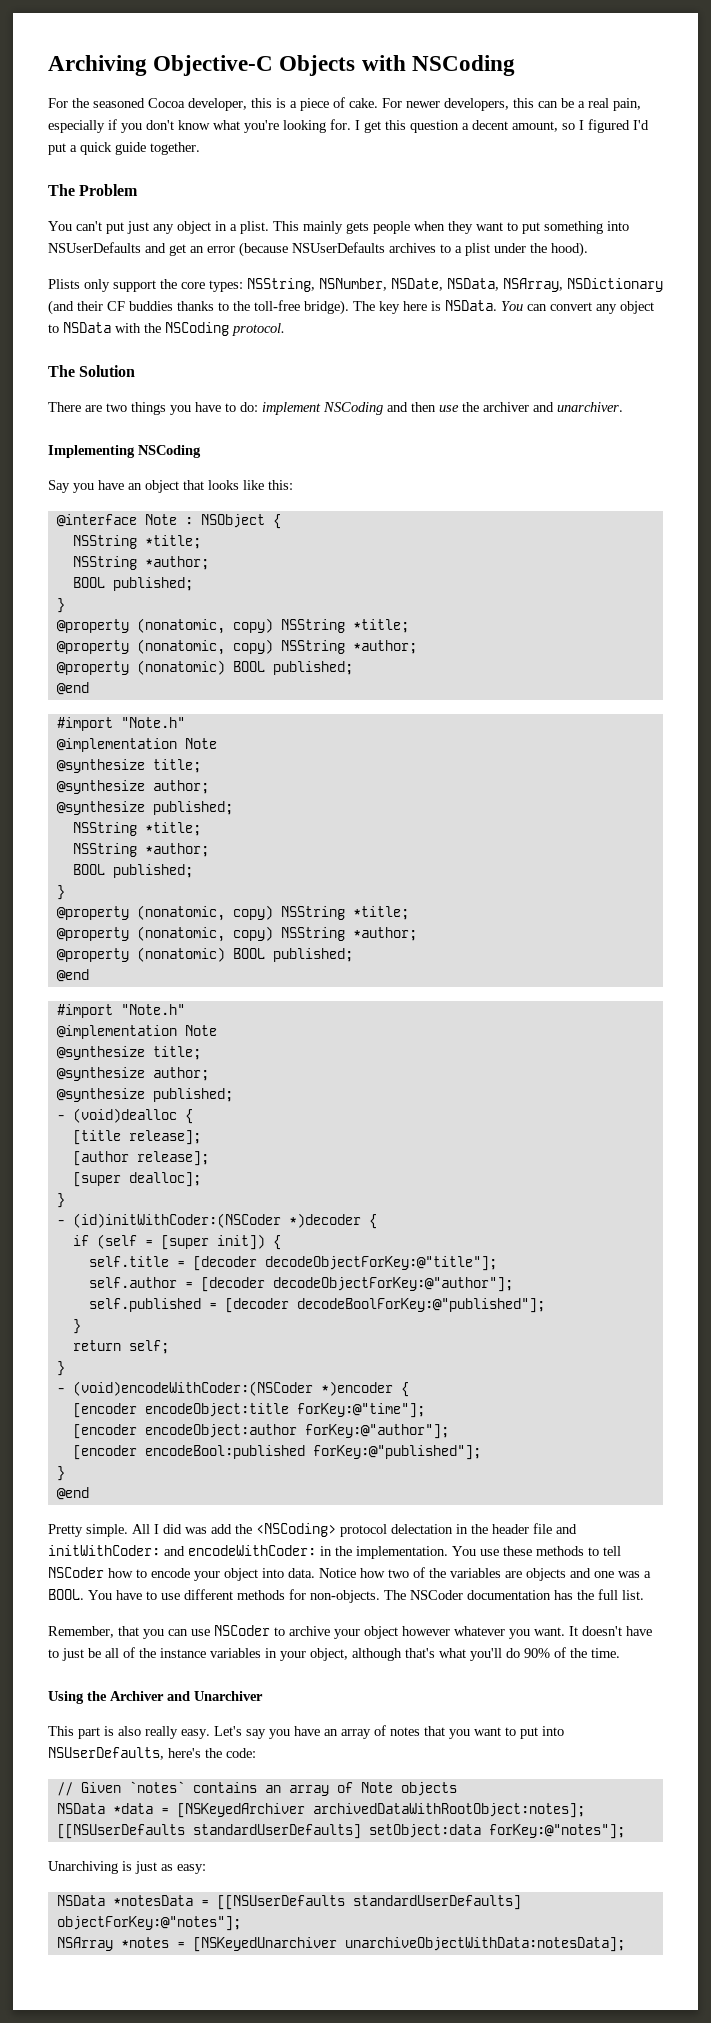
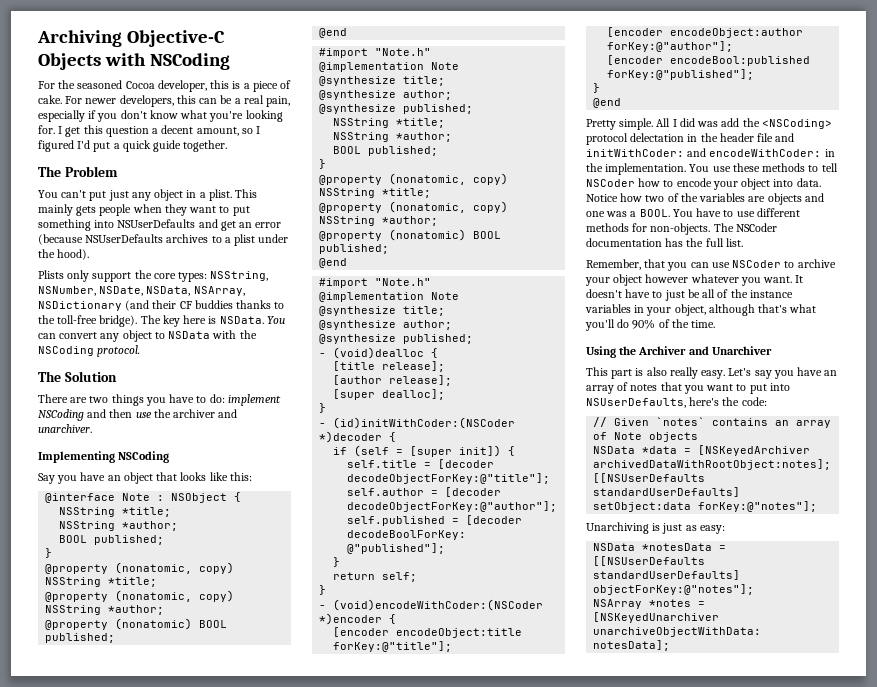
[296,1403,425,1418] forKey:@"time"]; -> [333,641,453,652] forKey:@"title"];

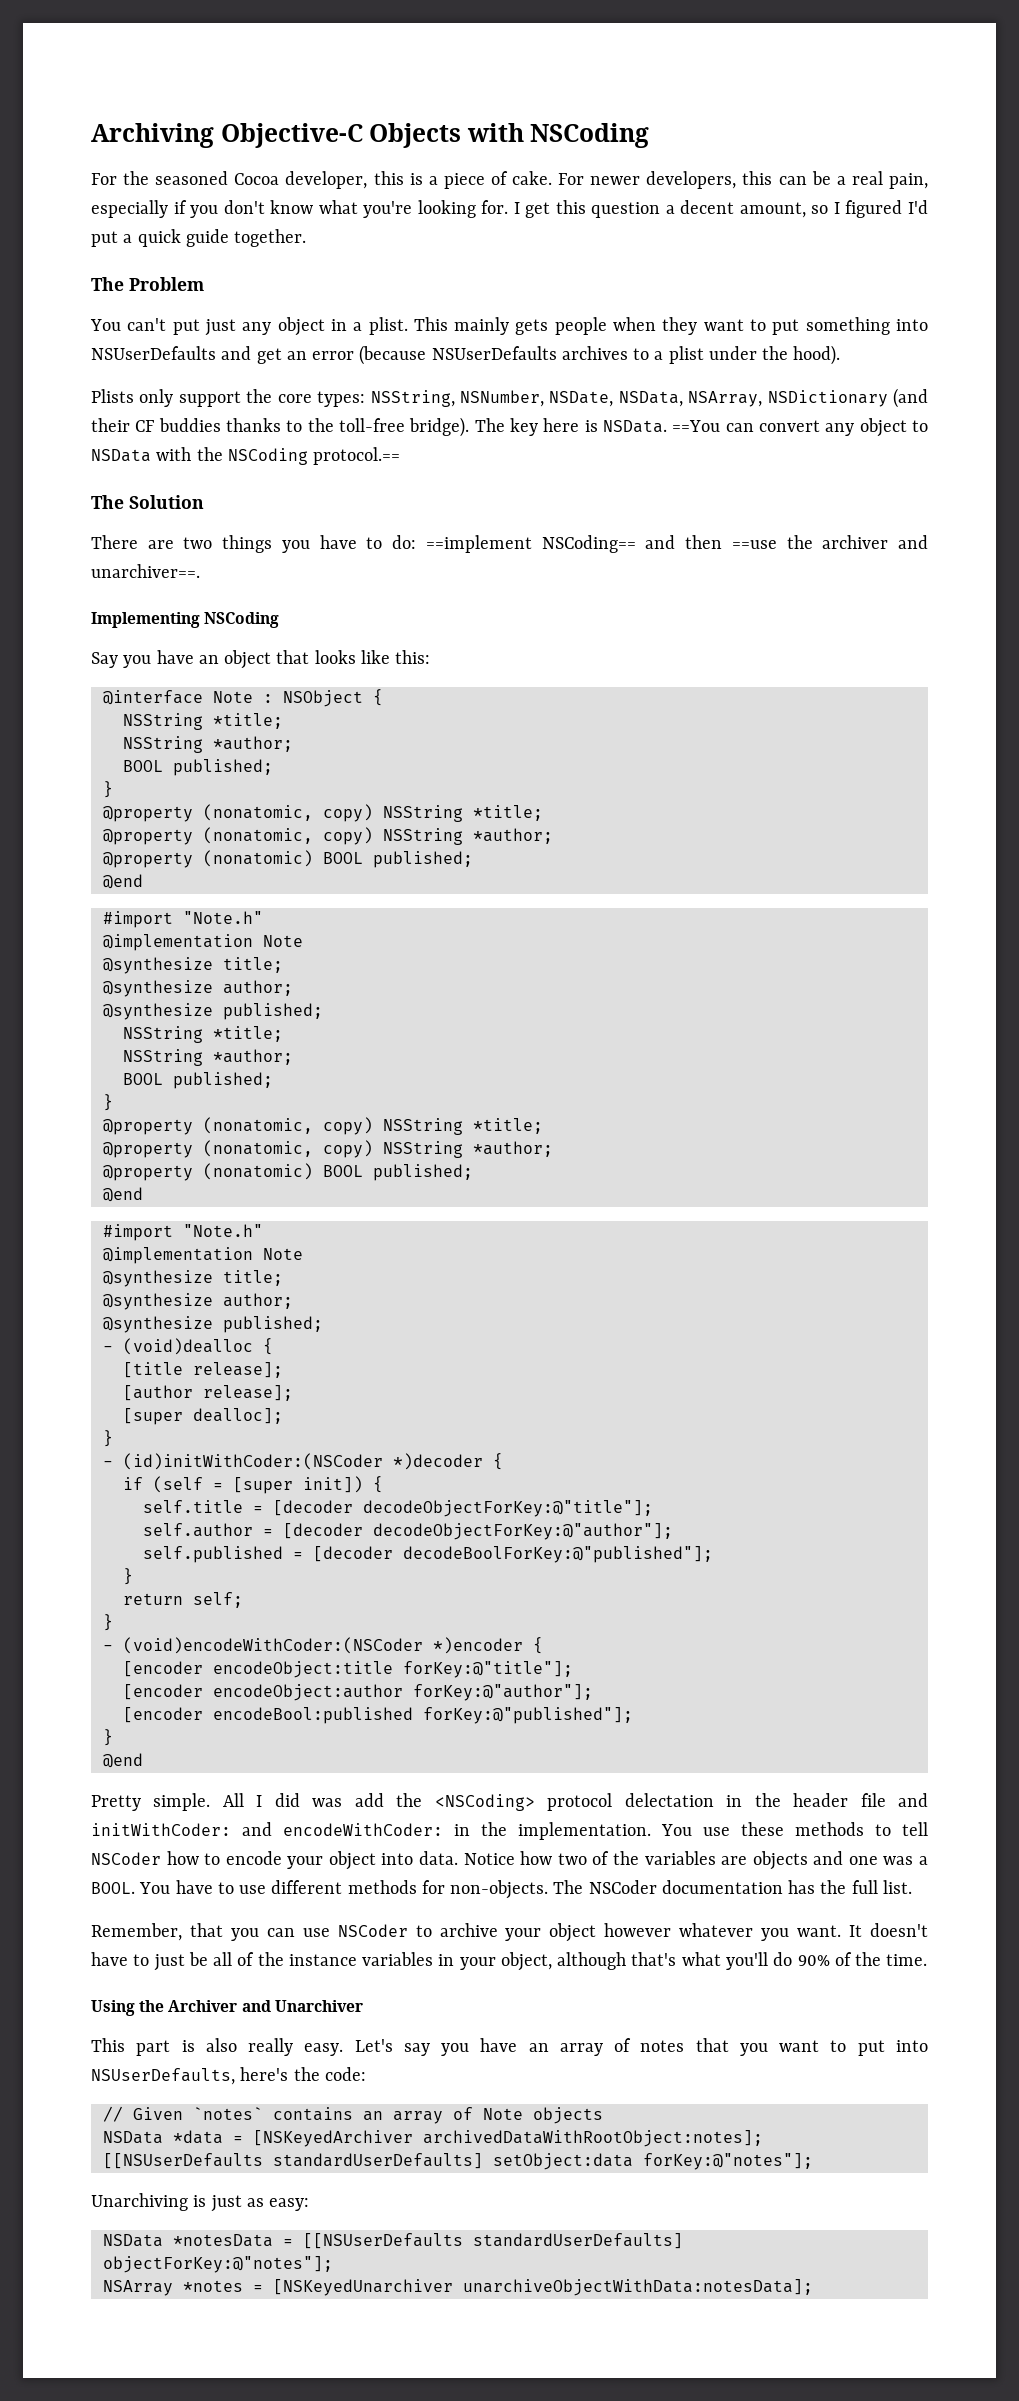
[266,316,285,324] You -> [672,420,721,432] ==You
[97,345,141,357] protocol. -> [313,447,401,465] protocol.==
[227,394,281,406] [38,409,84,421] implement NSCoding -> [425,535,636,553] ==implement NSCoding==
[135,412,152,418] use -> [731,540,777,549] ==use
[38,424,92,433] unarchiver. -> [91,564,200,578] unarchiver==.

